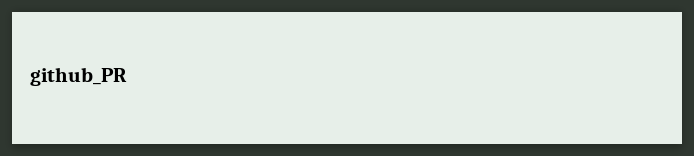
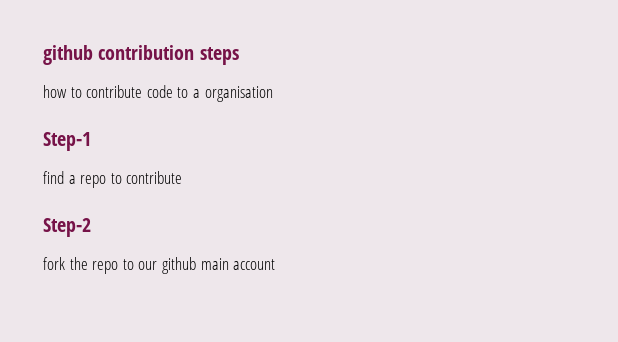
[30,67,127,86] github_PR -> [43,45,239,65] [43,85,273,102] [43,132,91,151] [43,171,183,188] [43,218,91,237] [43,257,276,274] github contribution steps // how to contribute code to a organisation // Step-1 // find a repo to contribute // Step-2 // fork the repo to our github main account

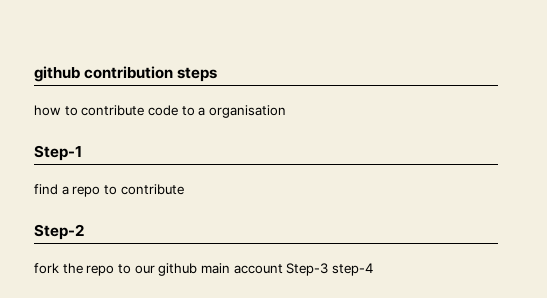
(276, 264) none -> [286,263,373,276] Step-3 step-4

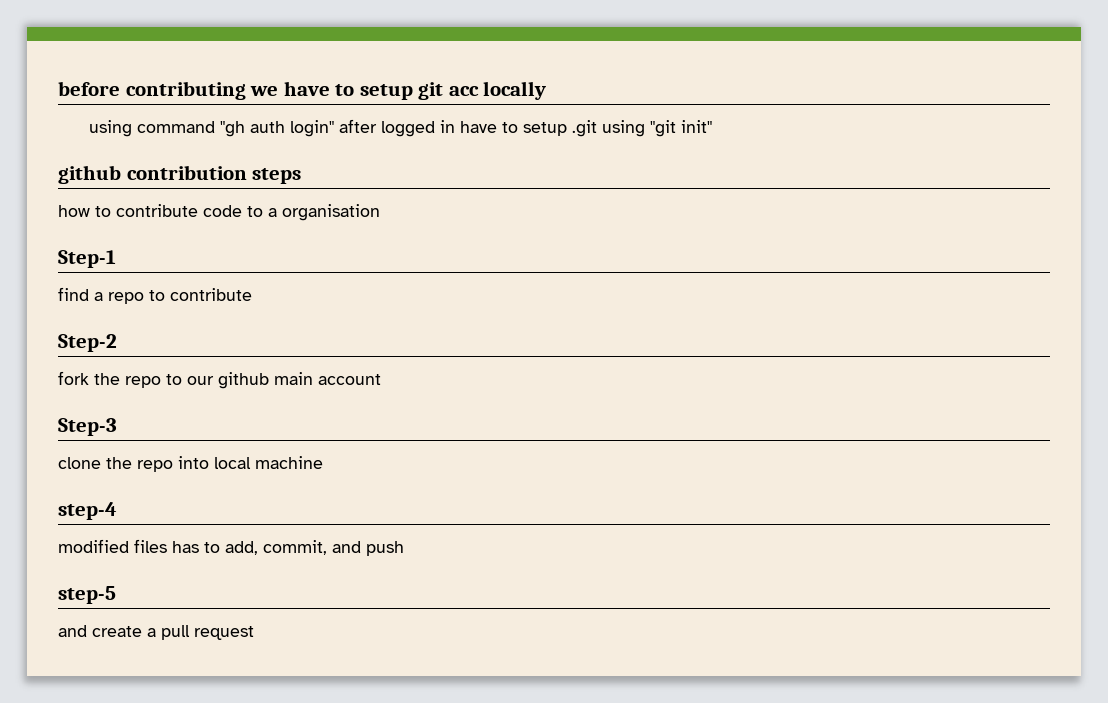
(34, 74) none -> [58,81,547,100] [89,119,713,137] before contributing we have to setup git acc locally // using command "gh auth login" after logged in have to setup .git using "git init" //
(283, 269) none -> (381, 379) //
[331,263,373,276] step-4 -> [58,456,323,472] [58,502,117,520] [58,539,404,556] [58,586,116,604] [58,625,254,640] // clone the repo into local machine // step-4 // modified files has to add, commit, and push // step-5 // and create a pull request

